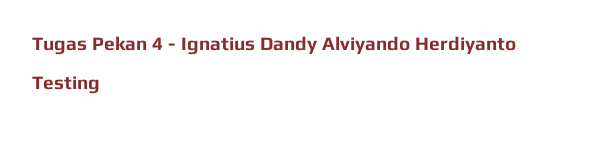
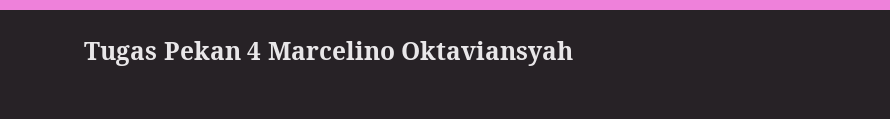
[168,36,516,55] [32,76,100,94] - Ignatius Dandy Alviyando Herdiyanto // Testing -> [267,41,574,66] Marcelino Oktaviansyah

